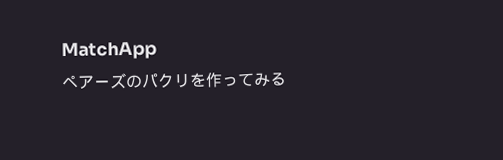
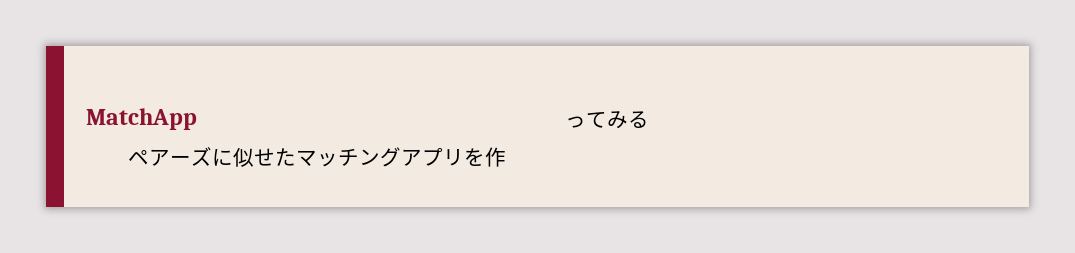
[125,73,175,89] のパク -> [211,147,443,167] に似せたマッチングアプ

